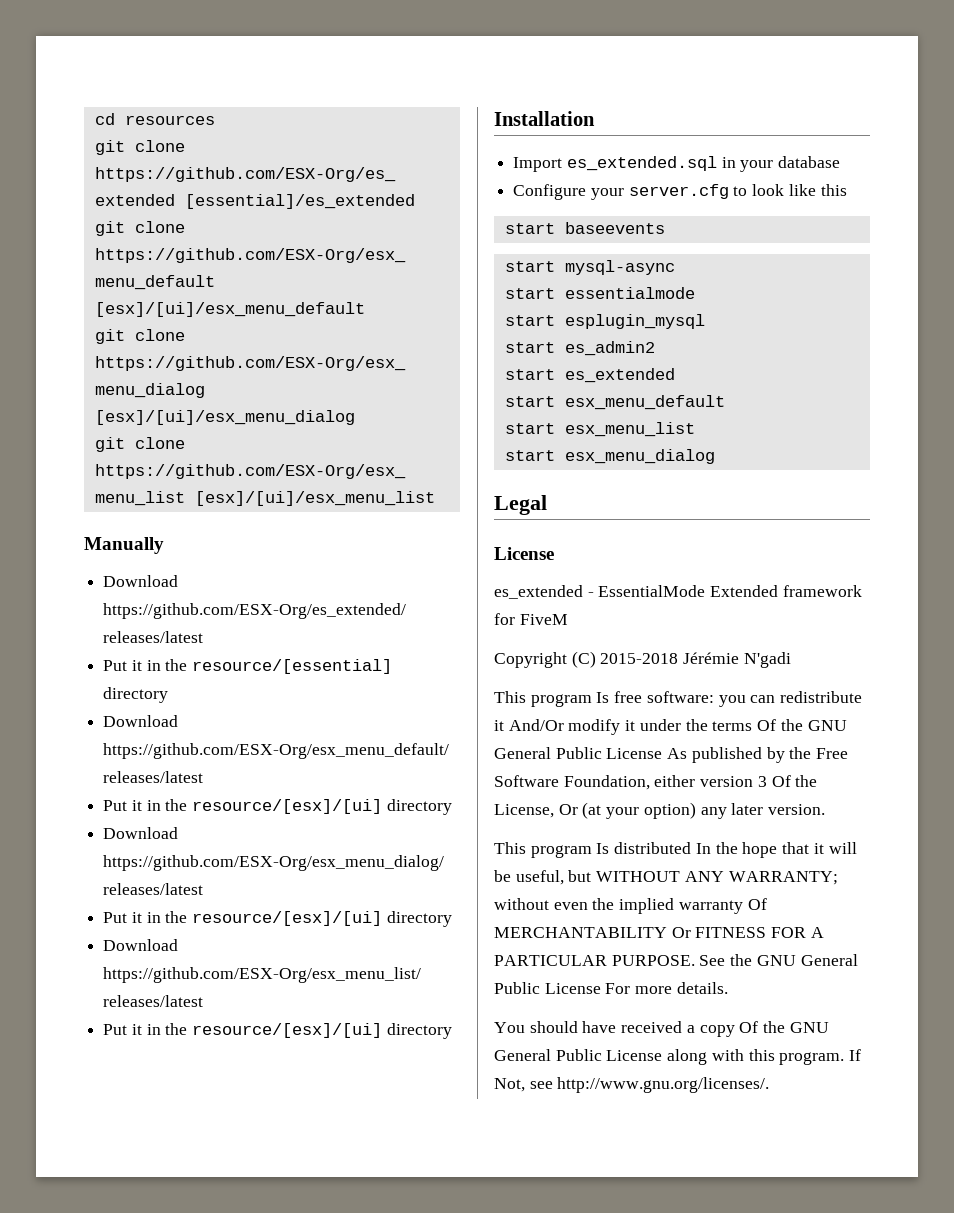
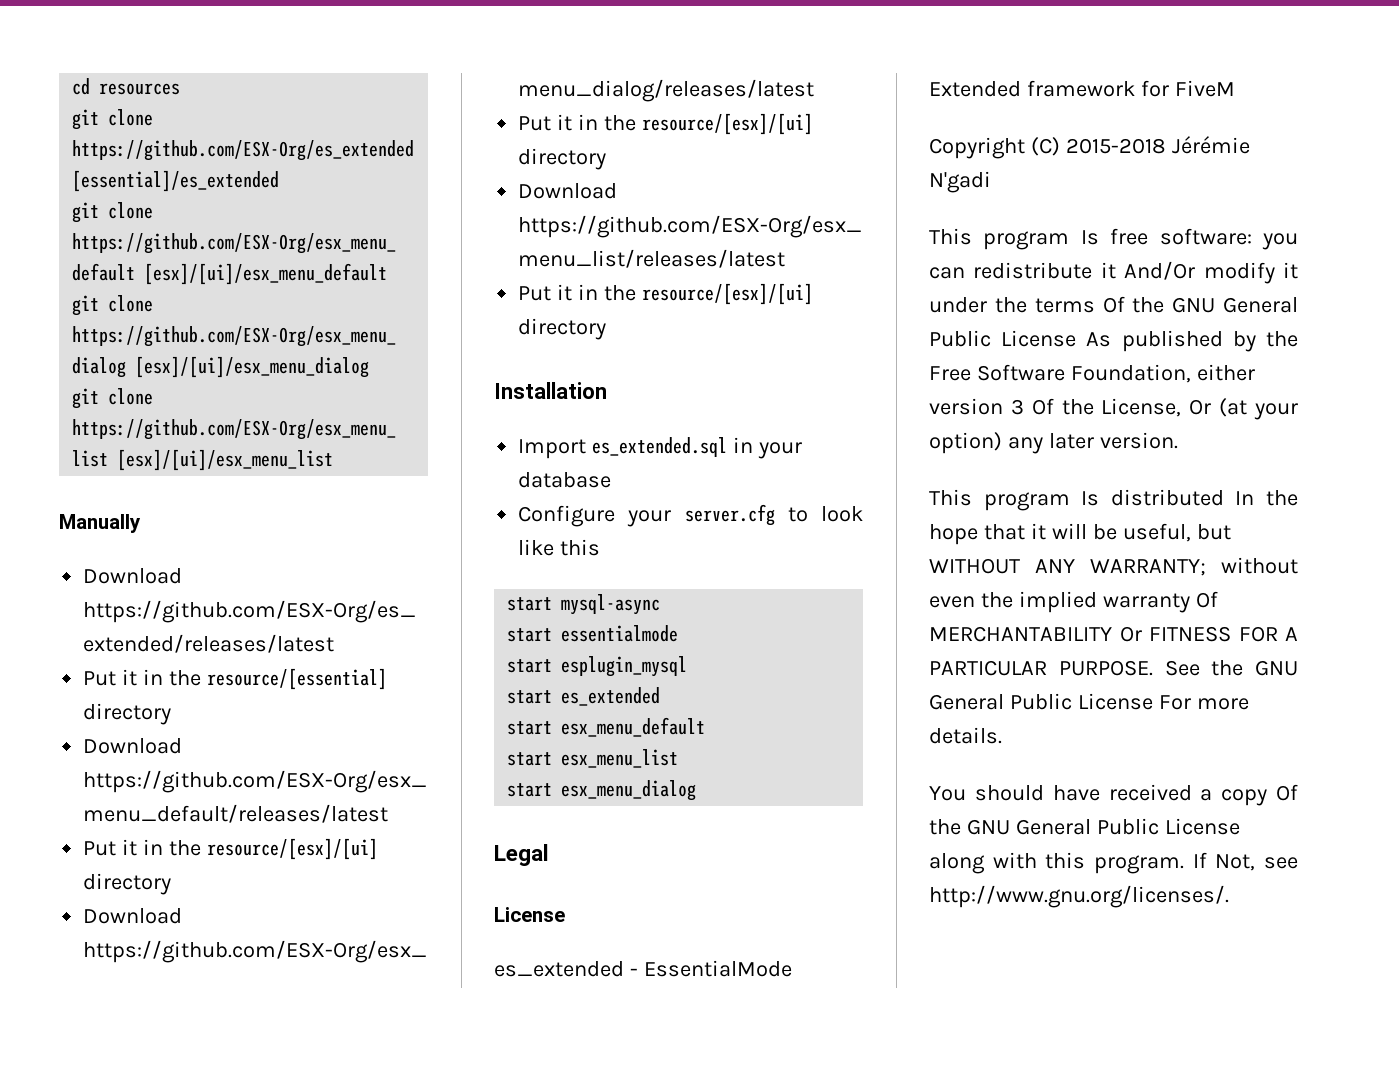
[504,222,665,234] // start baseevents -> (601, 547) none
[504,341,655,356] // start es_admin2 -> (688, 666) none

